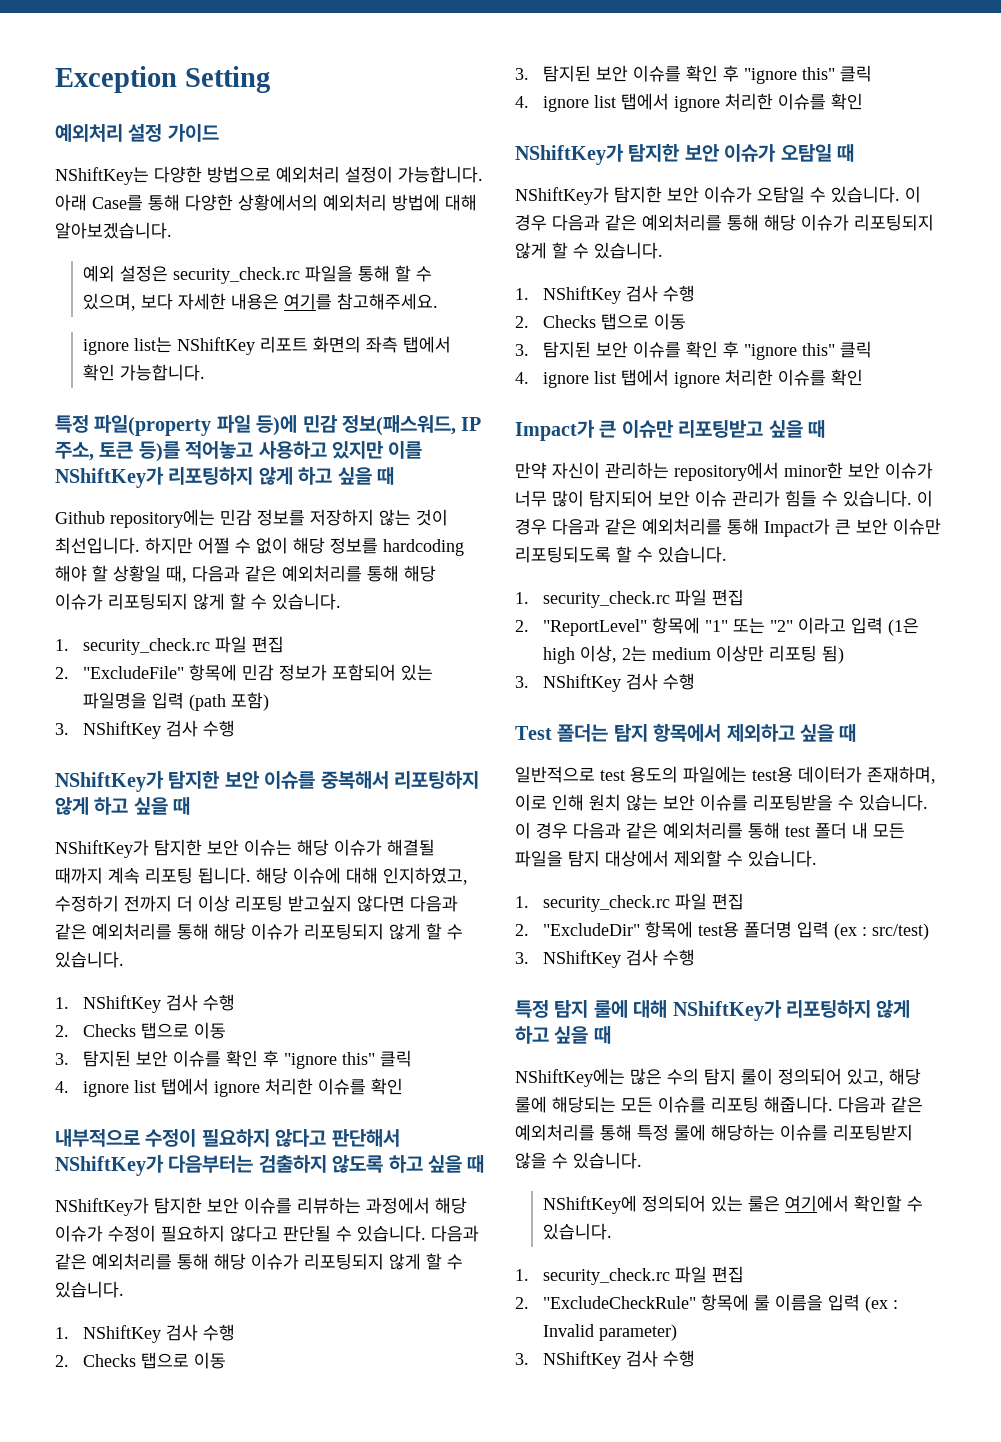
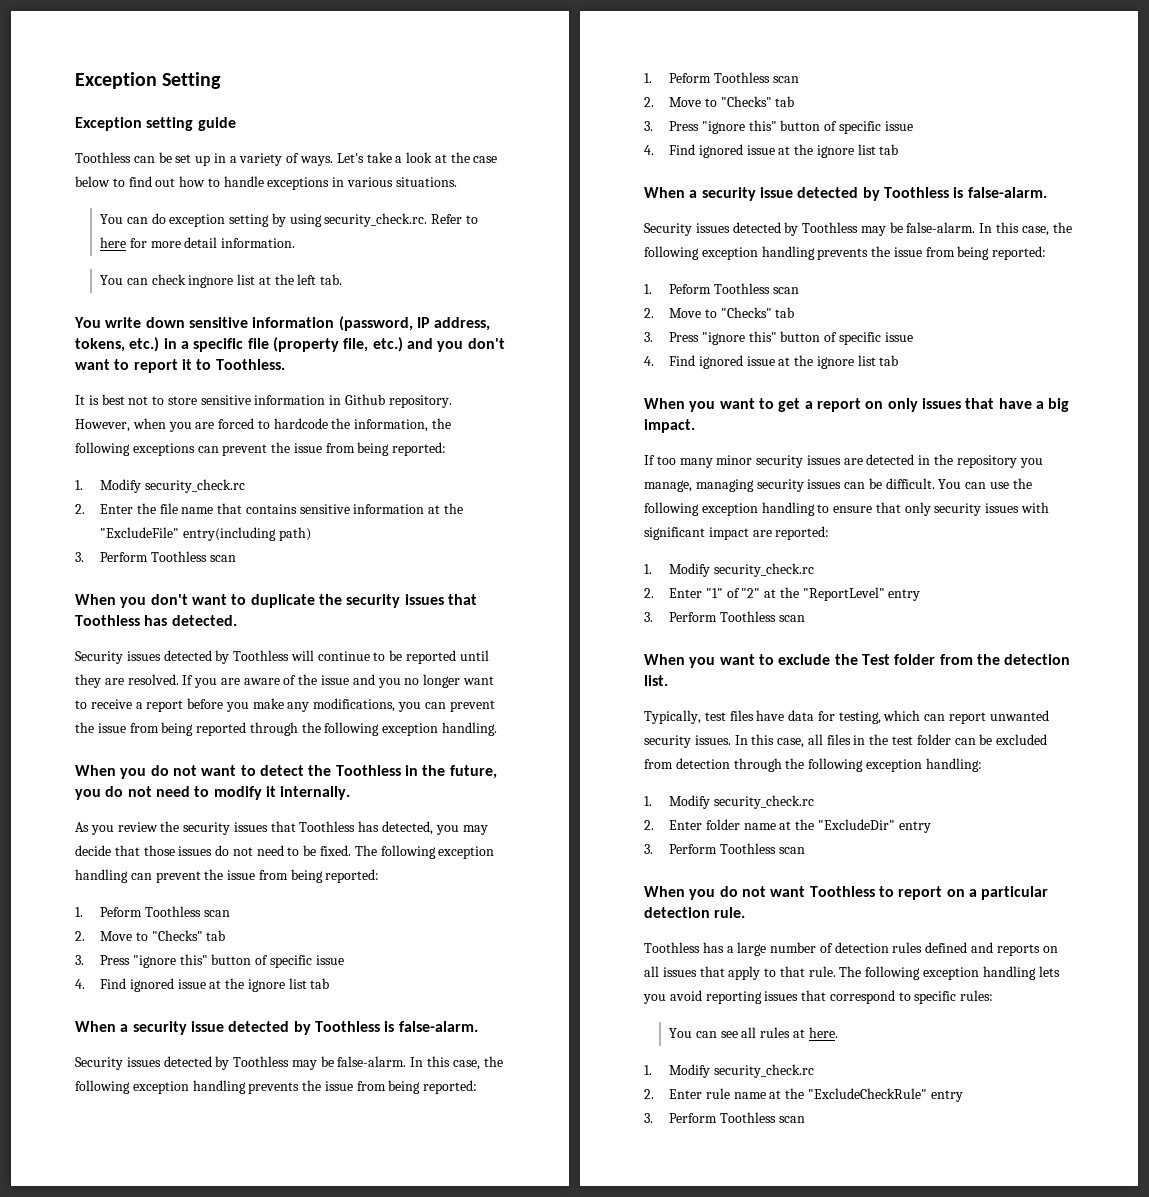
[55,124,219,142] [55,166,483,185] [55,194,477,211] [55,222,172,239] [83,265,433,284] [83,293,439,311] [83,336,452,355] [83,364,206,381] [55,415,482,436] [55,441,423,462] [55,467,394,488] [55,509,448,528] [55,537,464,556] [55,565,436,583] [55,593,341,610] [55,636,285,655] [55,664,434,681] [83,692,270,711] [55,720,236,739] [55,771,479,792] [55,797,191,815] [55,839,435,858] [55,867,468,885] [55,895,458,912] [55,923,463,940] [55,951,124,968] [55,994,236,1013] [55,1022,227,1039] [55,1050,413,1069] [55,1078,404,1097] [55,1129,400,1147] [55,1155,485,1176] [55,1197,467,1216] [55,1225,479,1242] [55,1253,463,1270] [55,1281,124,1298] [55,1324,236,1343] [55,1352,227,1369] [515,65,873,84] [515,93,864,112] [515,144,854,165] [515,186,921,205] [515,214,934,231] [515,242,663,259] [515,285,696,304] [515,313,687,330] [515,341,873,360] [515,369,864,388] [515,420,825,441] [515,462,933,481] [515,490,933,507] [515,518,941,537] [515,546,727,563] [515,589,745,608] [515,617,920,636] [543,645,845,664] [515,673,696,692] [515,723,857,742] [515,766,936,784] [515,794,928,811] [515,822,905,839] [515,850,817,867] [515,893,745,912] [515,921,930,940] [515,949,696,968] [515,1000,911,1021] [515,1026,611,1044] [515,1068,921,1087] [515,1096,923,1113] [515,1124,913,1141] [515,1152,642,1169] [543,1195,924,1214] [543,1223,613,1240] [515,1266,745,1285] [515,1294,899,1313] [543,1324,678,1341] [515,1350,696,1369] 예외처리 설정 가이드 // NShiftKey는 다양한 방법으로 예외처리 설정이 가능합니다. 아래 Case를 통해 다양한 상황에서의 예외처리 방법에 대해 알아보겠습니다. // 예외 설정은 security_check.rc 파일을 통해 할 수 있으며, 보다 자세한 내용은 여기를 참고해주세요. // ignore list는 NShiftKey 리포트 화면의 좌측 탭에서 확인 가능합니다. // 특정 파일(property 파일 등)에 민감 정보(패스워드, IP 주소, 토큰 등)를 적어놓고 사용하고 있지만 이를 NShiftKey가 리포팅하지 않게 하고 싶을 때 // Github repository에는 민감 정보를 저장하지 않는 것이 최선입니다. 하지만 어쩔 수 없이 해당 정보를 hardcoding 해야 할 상황일 때, 다음과 같은 예외처리를 통해 해당 이슈가 리포팅되지 않게 할 수 있습니다. // 1. security_check.rc 파일 편집 // 2. "ExcludeFile" 항목에 민감 정보가 포함되어 있는 파일명을 입력 (path 포함) // 3. NShiftKey 검사 수행 // NShiftKey가 탐지한 보안 이슈를 중복해서 리포팅하지 않게 하고 싶을 때 // NShiftKey가 탐지한 보안 이슈는 해당 이슈가 해결될 때까지 계속 리포팅 됩니다. 해당 이슈에 대해 인지하였고, 수정하기 전까지 더 이상 리포팅 받고싶지 않다면 다음과 같은 예외처리를 통해 해당 이슈가 리포팅되지 않게 할 수 있습니다. // 1. NShiftKey 검사 수행 // 2. Checks 탭으로 이동 // 3. 탐지된 보안 이슈를 확인 후 "ignore this" 클릭 // 4. ignore list 탭에서 ignore 처리한 이슈를 확인 // 내부적으로 수정이 필요하지 않다고 판단해서 NShiftKey가 다음부터는 검출하지 않도록 하고 싶을 때 // NShiftKey가 탐지한 보안 이슈를 리뷰하는 과정에서 해당 이슈가 수정이 필요하지 않다고 판단될 수 있습니다. 다음과 같은 예외처리를 통해 해당 이슈가 리포팅되지 않게 할 수 있습니다. // 1. NShiftKey 검사 수행 // 2. Checks 탭으로 이동 // 3. 탐지된 보안 이슈를 확인 후 "ignore this" 클릭 // 4. ignore list 탭에서 ignore 처리한 이슈를 확인 // NShiftKey가 탐지한 보안 이슈가 오탐일 때 // NShiftKey가 탐지한 보안 이슈가 오탐일 수 있습니다. 이 경우 다음과 같은 예외처리를 통해 해당 이슈가 리포팅되지 않게 할 수 있습니다. // 1. NShiftKey 검사 수행 // 2. Checks 탭으로 이동 // 3. 탐지된 보안 이슈를 확인 후 "ignore this" 클릭 // 4. ignore list 탭에서 ignore 처리한 이슈를 확인 // Impact가 큰 이슈만 리포팅받고 싶을 때 // 만약 자신이 관리하는 repository에서 minor한 보안 이슈가 너무 많이 탐지되어 보안 이슈 관리가 힘들 수 있습니다. 이 경우 다음과 같은 예외처리를 통해 Impact가 큰 보안 이슈만 리포팅되도록 할 수 있습니다. // 1. security_check.rc 파일 편집 // 2. "ReportLevel" 항목에 "1" 또는 "2" 이라고 입력 (1은 high 이상, 2는 medium 이상만 리포팅 됨) // 3. NShiftKey 검사 수행 // Test 폴더는 탐지 항목에서 제외하고 싶을 때 // 일반적으로 test 용도의 파일에는 test용 데이터가 존재하며, 이로 인해 원치 않는 보안 이슈를 리포팅받을 수 있습니다. 이 경우 다음과 같은 예외처리를 통해 test 폴더 내 모든 파일을 탐지 대상에서 제외할 수 있습니다. // 1. security_check.rc 파일 편집 // 2. "ExcludeDir" 항목에 test용 폴더명 입력 (ex : src/test) // 3. NShiftKey 검사 수행 // 특정 탐지 룰에 대해 NShiftKey가 리포팅하지 않게 하고 싶을 때 // NShiftKey에는 많은 수의 탐지 룰이 정의되어 있고, 해당 룰에 해당되는 모든 이슈를 리포팅 해줍니다. 다음과 같은 예외처리를 통해 특정 룰에 해당하는 이슈를 리포팅받지 않을 수 있습니다. // NShiftKey에 정의되어 있는 룰은 여기에서 확인할 수 있습니다. // 1. security_check.rc 파일 편집 // 2. "ExcludeCheckRule" 항목에 룰 이름을 입력 (ex : Invalid parameter) // 3. NShiftKey 검사 수행 -> [75,117,236,131] [75,152,498,166] [75,176,457,190] [99,213,478,227] [99,237,296,248] [99,274,343,288] [74,316,491,331] [75,337,505,352] [75,359,285,373] [75,394,452,408] [75,418,452,432] [75,442,447,456] [75,479,245,493] [75,503,463,514] [99,527,311,541] [75,551,236,562] [75,594,477,608] [75,615,237,626] [75,650,489,664] [75,674,494,688] [75,698,495,712] [75,722,498,736] [75,765,497,779] [75,786,351,800] [75,821,488,835] [75,845,495,859] [75,869,380,883] [75,906,230,917] [75,930,226,941] [75,954,344,968] [75,978,330,992] [75,1021,478,1035] [75,1056,503,1070] [75,1080,478,1094] [644,72,799,83] [644,96,795,107] [644,120,913,134] [644,144,899,158] [644,187,1047,201] [644,222,1072,236] [644,246,1047,260] [644,283,799,294] [644,307,795,318] [644,331,913,345] [644,355,899,369] [644,398,1070,412] [644,419,695,433] [644,454,1043,468] [644,478,1032,492] [644,502,1050,516] [644,526,830,540] [644,563,814,577] [644,587,921,601] [644,611,805,622] [644,654,1071,668] [644,675,668,686] [644,710,1049,724] [644,734,1048,748] [644,758,982,772] [644,795,814,809] [644,819,931,833] [644,843,805,854] [644,886,1049,900] [644,907,746,918] [644,942,1058,956] [644,966,1060,980] [643,990,994,1004] [668,1027,838,1038] [644,1064,814,1078] [644,1088,963,1102] [644,1112,805,1123] Exception setting guide // Toothless can be set up in a variety of ways. Let's take a look at the case below to find out how to handle exceptions in various situations. // You can do exception setting by using security_check.rc. Refer to here for more detail information. // You can check ingnore list at the left tab. // You write down sensitive information (password, IP address, tokens, etc.) in a specific file (property file, etc.) and you don't want to report it to Toothless. // It is best not to store sensitive information in Github repository. However, when you are forced to hardcode the information, the following exceptions can prevent the issue from being reported: // 1. Modify security_check.rc // 2. Enter the file name that contains sensitive information at the "ExcludeFile" entry(including path) // 3. Perform Toothless scan // When you don't want to duplicate the security issues that Toothless has detected. // Security issues detected by Toothless will continue to be reported until they are resolved. If you are aware of the issue and you no longer want to receive a report before you make any modifications, you can prevent the issue from being reported through the following exception handling. // When you do not want to detect the Toothless in the future, you do not need to modify it internally. // As you review the security issues that Toothless has detected, you may decide that those issues do not need to be fixed. The following exception handling can prevent the issue from being reported: // 1. Peform Toothless scan // 2. Move to "Checks" tab // 3. Press "ignore this" button of specific issue // 4. Find ignored issue at the ignore list tab // When a security issue detected by Toothless is false-alarm. // Security issues detected by Toothless may be false-alarm. In this case, the following exception handling prevents the issue from being reported: // 1. Peform Toothless scan // 2. Move to "Checks" tab // 3. Press "ignore this" button of specific issue // 4. Find ignored issue at the ignore list tab // When a security issue detected by Toothless is false-alarm. // Security issues detected by Toothless may be false-alarm. In this case, the following exception handling prevents the issue from being reported: // 1. Peform Toothless scan // 2. Move to "Checks" tab // 3. Press "ignore this" button of specific issue // 4. Find ignored issue at the ignore list tab // When you want to get a report on only issues that have a big impact. // If too many minor security issues are detected in the repository you manage, managing security issues can be difficult. You can use the following exception handling to ensure that only security issues with significant impact are reported: // 1. Modify security_check.rc // 2. Enter "1" of "2" at the "ReportLevel" entry // 3. Perform Toothless scan // When you want to exclude the Test folder from the detection list. // Typically, test files have data for testing, which can report unwanted security issues. In this case, all files in the test folder can be excluded from detection through the following exception handling: // 1. Modify security_check.rc // 2. Enter folder name at the "ExcludeDir" entry // 3. Perform Toothless scan // When you do not want Toothless to report on a particular detection rule. // Toothless has a large number of detection rules defined and reports on all issues that apply to that rule. The following exception handling lets you avoid reporting issues that correspond to specific rules: // You can see all rules at here. // 1. Modify security_check.rc // 2. Enter rule name at the "ExcludeCheckRule" entry // 3. Perform Toothless scan

